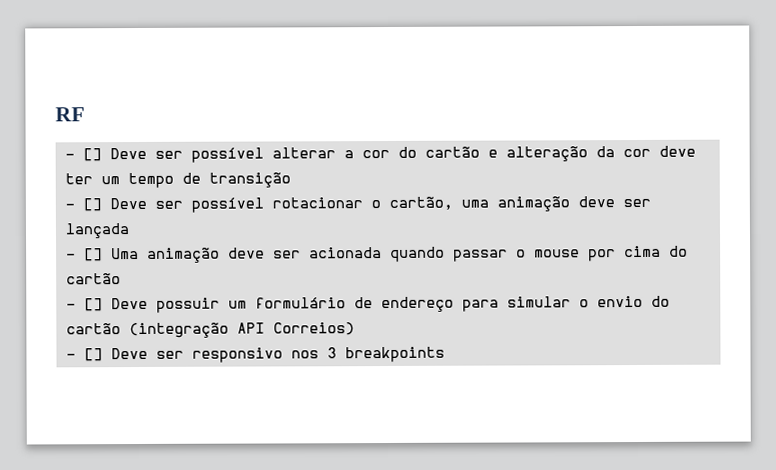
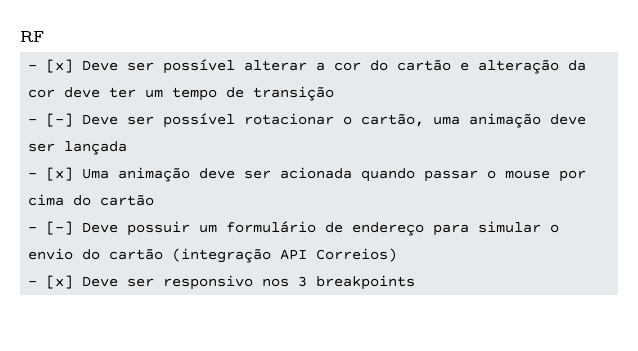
[83,148,103,162] [] -> [45,59,73,73] [x]
[83,198,103,212] [] -> [45,113,73,127] [-]
[84,248,104,262] [] -> [45,167,73,181] [x]
[84,298,104,312] [] -> [45,221,73,235] [-]
[84,348,104,362] [] -> [45,275,73,289] [x]

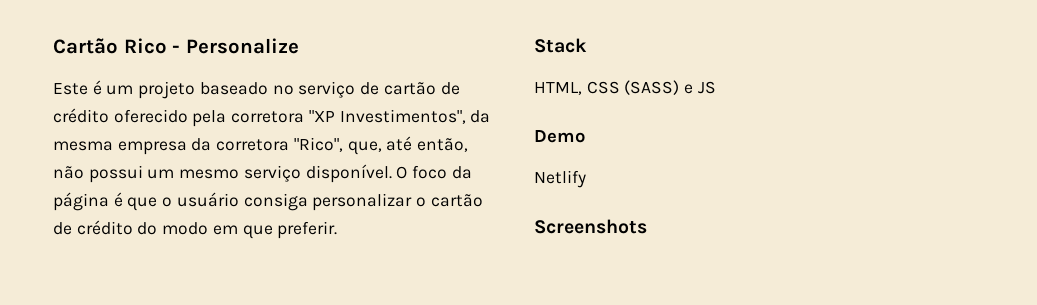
[20,31,44,42] [27,59,586,74] [27,86,334,101] [27,113,586,128] [27,141,127,155] [27,167,586,182] [27,194,154,206] [27,221,559,236] [27,248,397,263] [27,275,415,290] RF // - [x] Deve ser possível alterar a cor do cartão e alteração da cor deve ter um tempo de transição // - [-] Deve ser possível rotacionar o cartão, uma animação deve ser lançada // - [x] Uma animação deve ser acionada quando passar o mouse por cima do cartão // - [-] Deve possuir um formulário de endereço para simular o envio do cartão (integração API Correios) // - [x] Deve ser responsivo nos 3 breakpoints -> [53,38,299,54] [53,80,460,99] [53,108,491,127] [53,136,469,155] [53,164,472,183] [53,192,483,211] [53,220,338,239] [534,38,587,53] [534,80,716,95] [534,130,585,143] [534,170,586,188] [534,219,647,234] Cartão Rico - Personalize // Este é um projeto baseado no serviço de cartão de crédito oferecido pela corretora "XP Investimentos", da mesma empresa da corretora "Rico", que, até então, não possui um mesmo serviço disponível. O foco da página é que o usuário consiga personalizar o cartão de crédito do modo em que preferir. // Stack // HTML, CSS (SASS) e JS // Demo // Netlify // Screenshots

